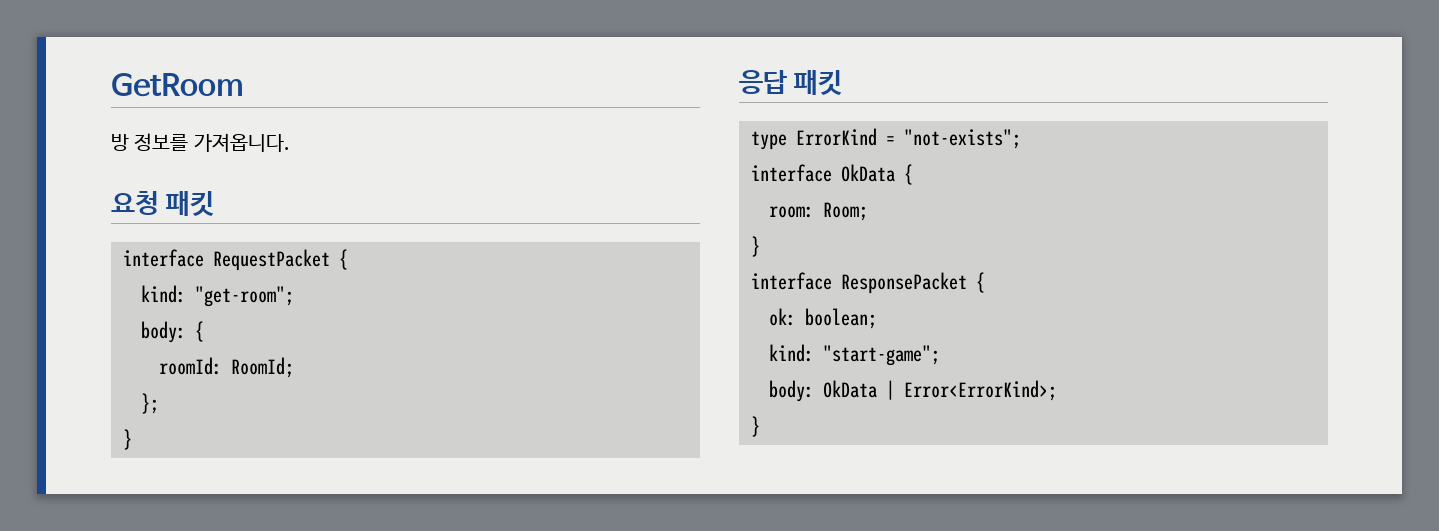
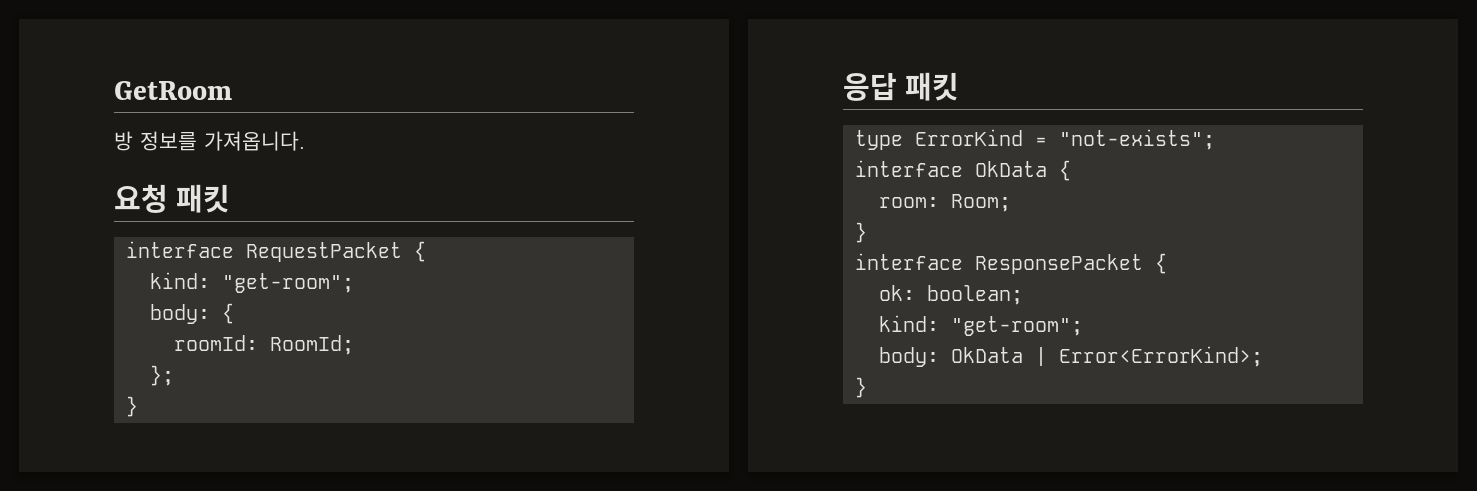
[823,345,940,366] "start-game"; -> [951,316,1084,336] "get-room";

